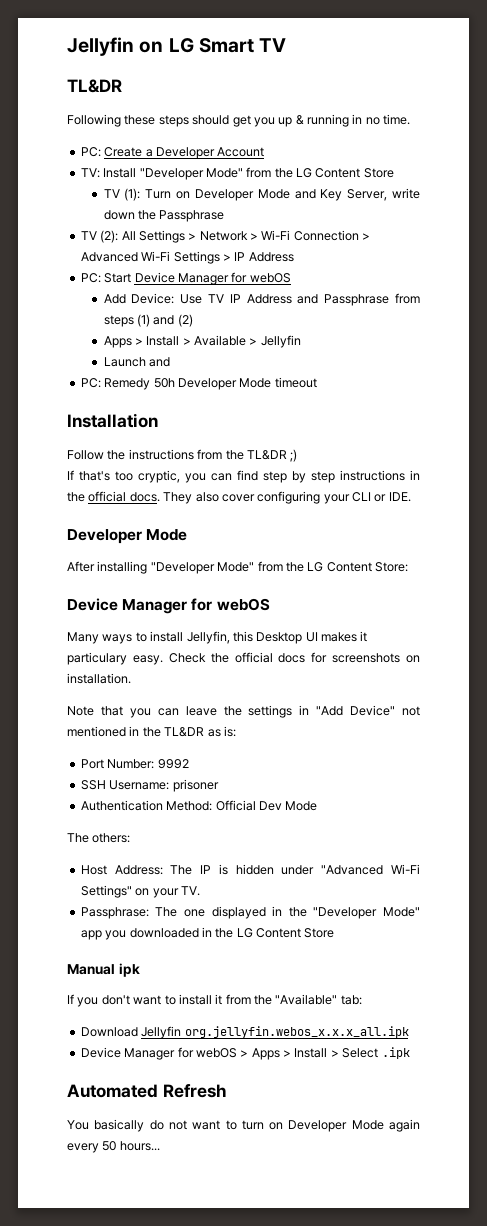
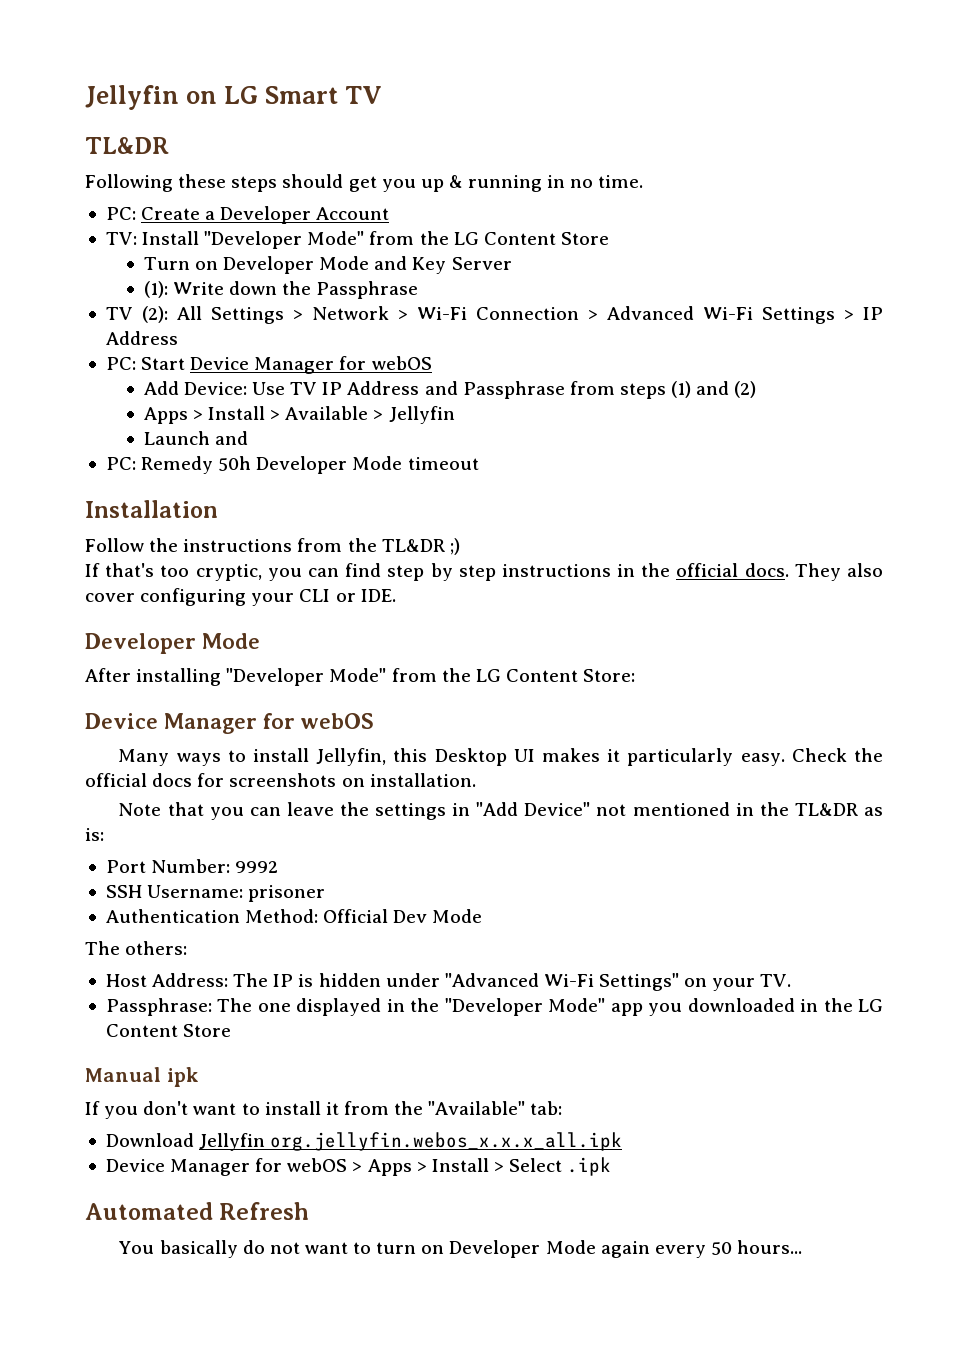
[103,188,141,201] TV (1): -> (609, 238) none
[347,188,420,201] Server, write -> [451,257,512,270] [143,281,224,298] Server // (1): Write
[67,652,127,665] particulary -> [627,748,734,766] particularly

